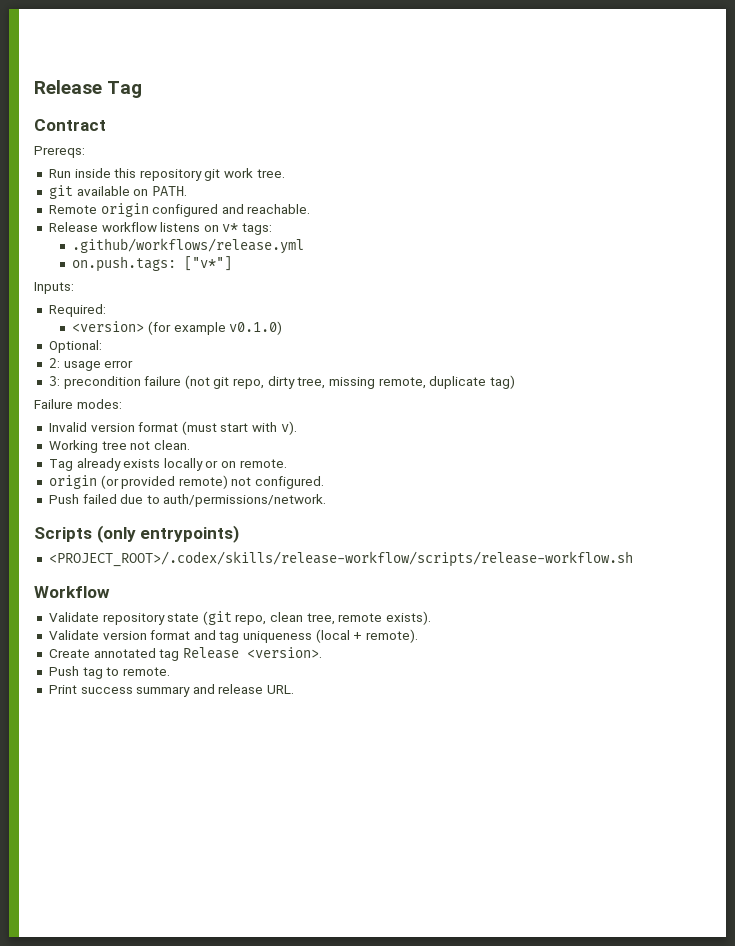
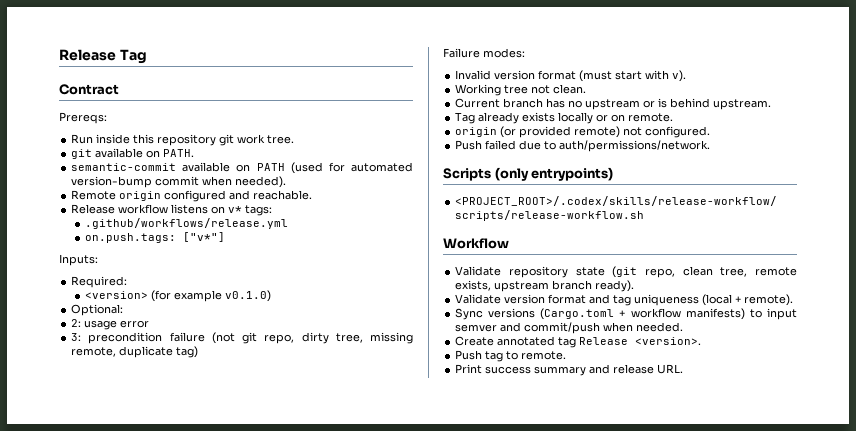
(187, 191) none -> [71,162,413,174] [71,176,287,188] // semantic-commit available on PATH (used for automated version-bump commit when needed).
(190, 445) none -> [455,98,772,110] // Current branch has no upstream or is behind upstream.
[386,611,432,625] exists). -> [455,280,635,292] exists, upstream branch ready).
(419, 636) none -> [455,308,797,320] [455,322,684,334] // Sync versions (Cargo.toml + workflow manifests) to input semver and commit/push when needed.

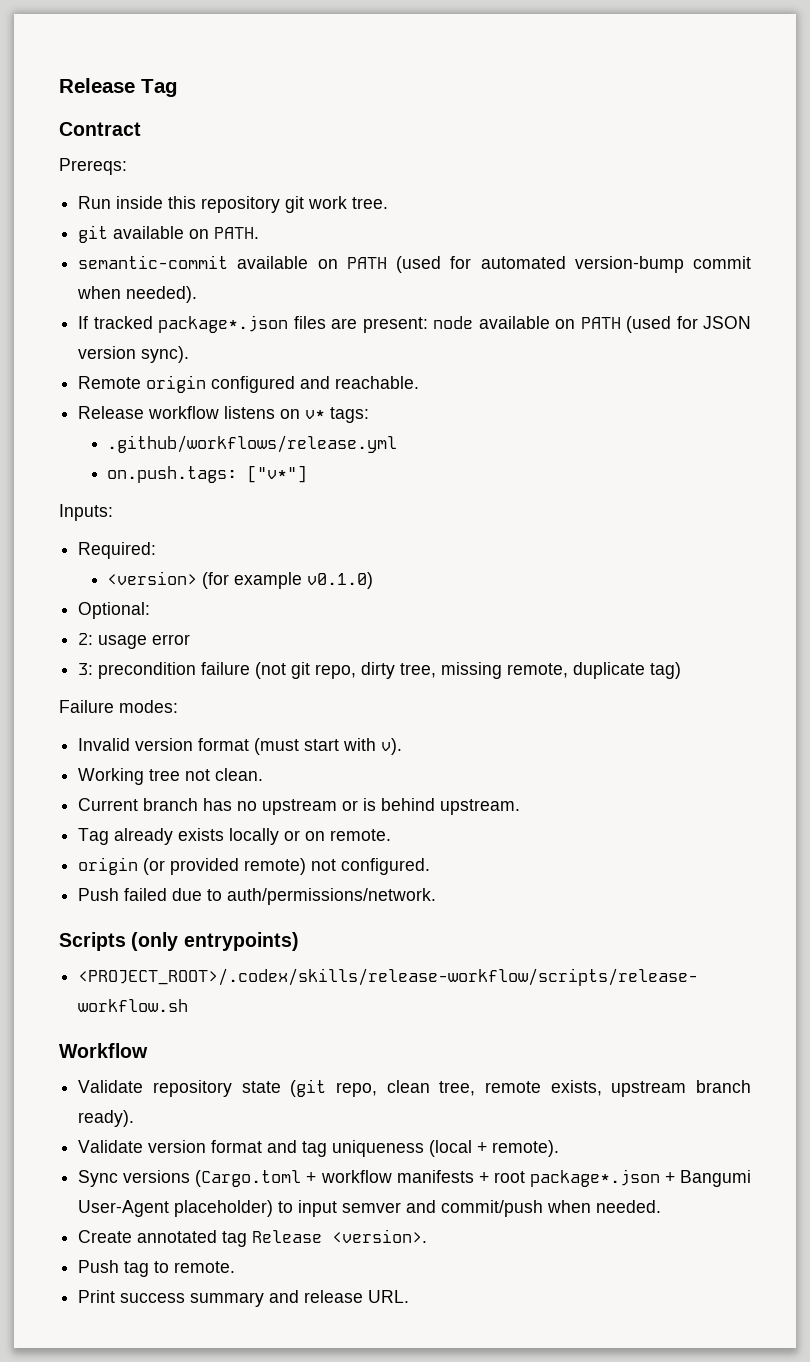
(287, 182) none -> [78,315,751,333] [78,346,190,363] // If tracked package*.json files are present: node available on PATH (used for JSON version sync).
[685,308,745,320] manifests) -> [396,1169,751,1187] [78,1200,274,1217] manifests + root package*.json + Bangumi User-Agent placeholder)

